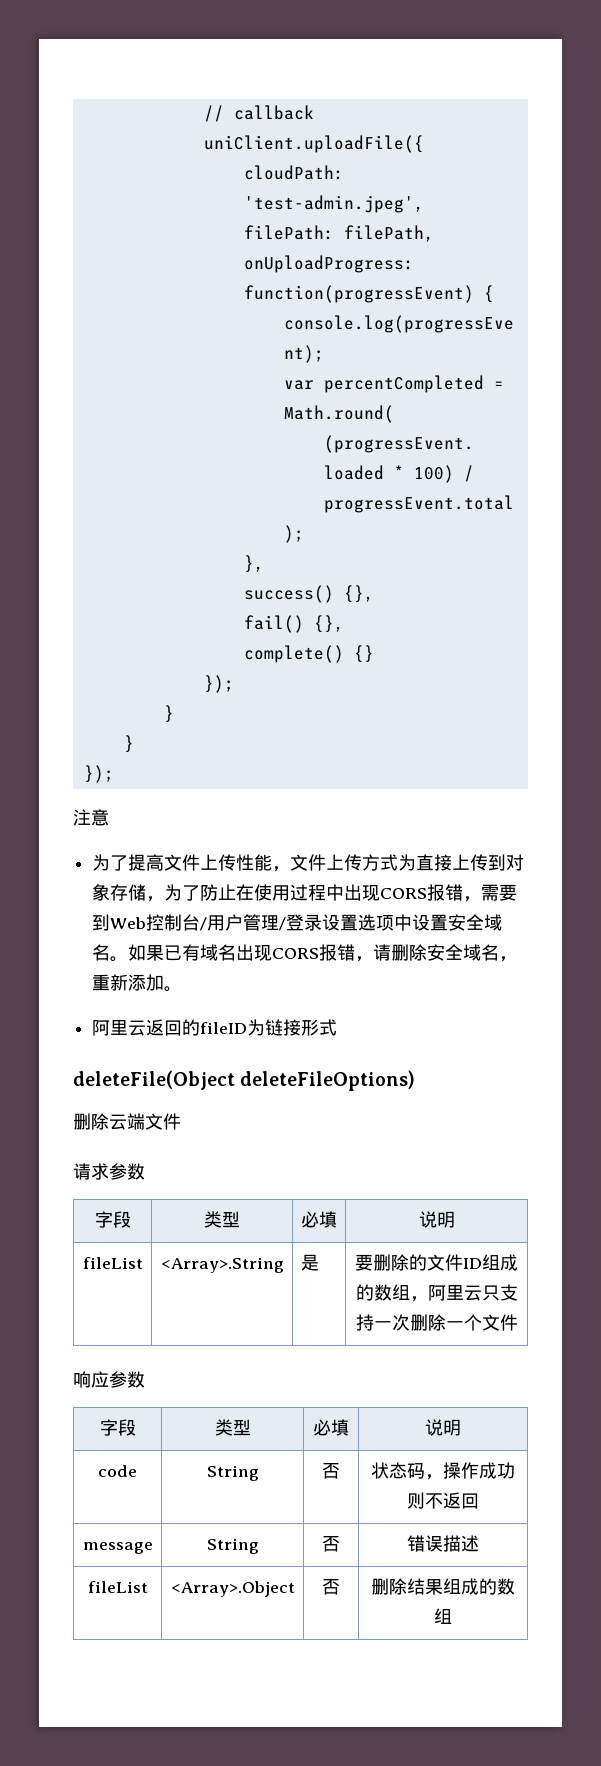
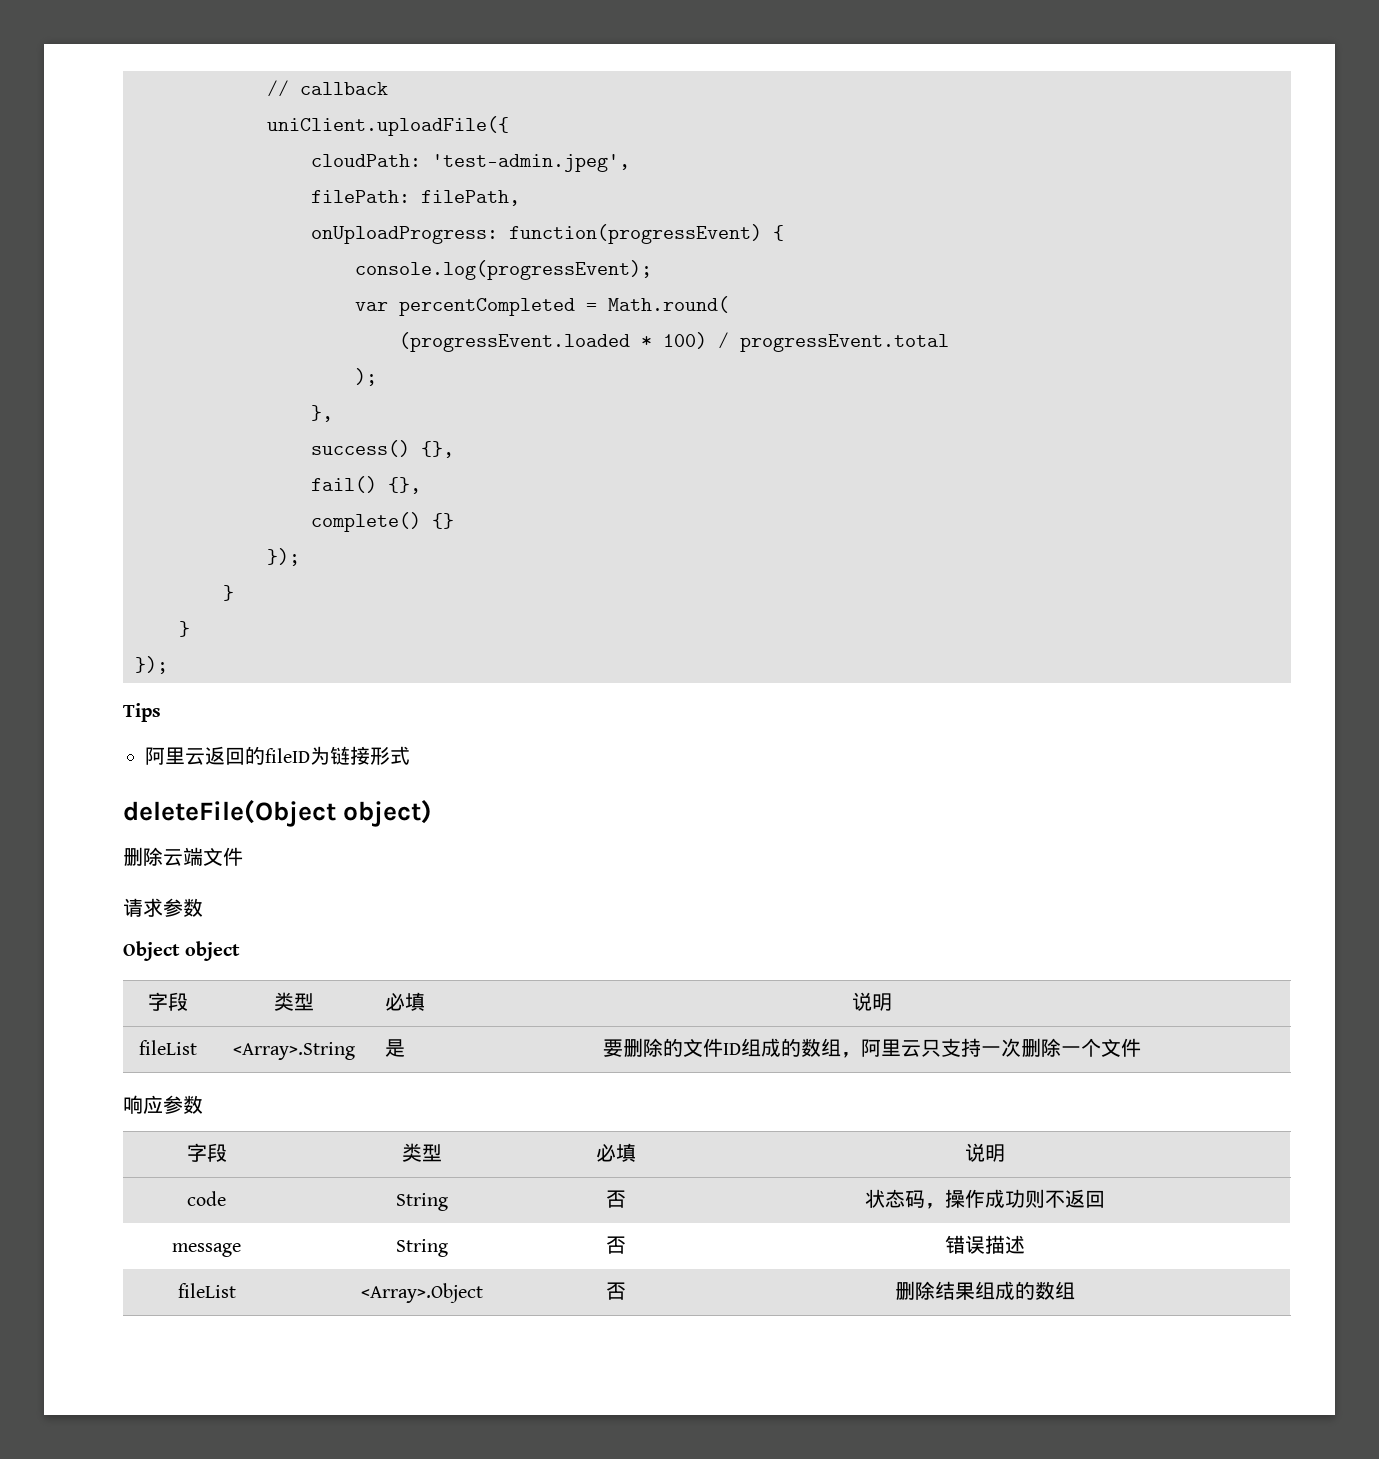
[73,809,109,826] [92,854,525,872] [92,884,518,902] [92,914,503,931] [92,944,518,962] [92,974,183,992] 注意 // 为了提高文件上传性能，文件上传方式为直接上传到对象存储，为了防止在使用过程中出现CORS报错，需要到Web控制台/用户管理/登录设置选项中设置安全域名。如果已有域名出现CORS报错，请删除安全域名，重新添加。 -> [123,703,161,722] Tips
[240,1070,416,1091] deleteFileOptions) -> [343,800,433,827] object)
(145, 1171) none -> [123,941,241,961] // Object object

